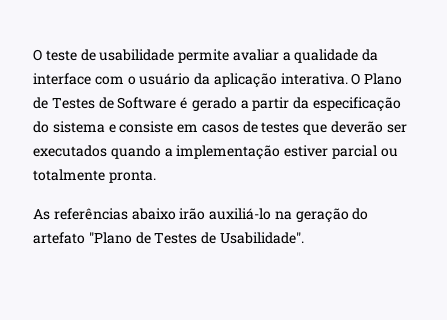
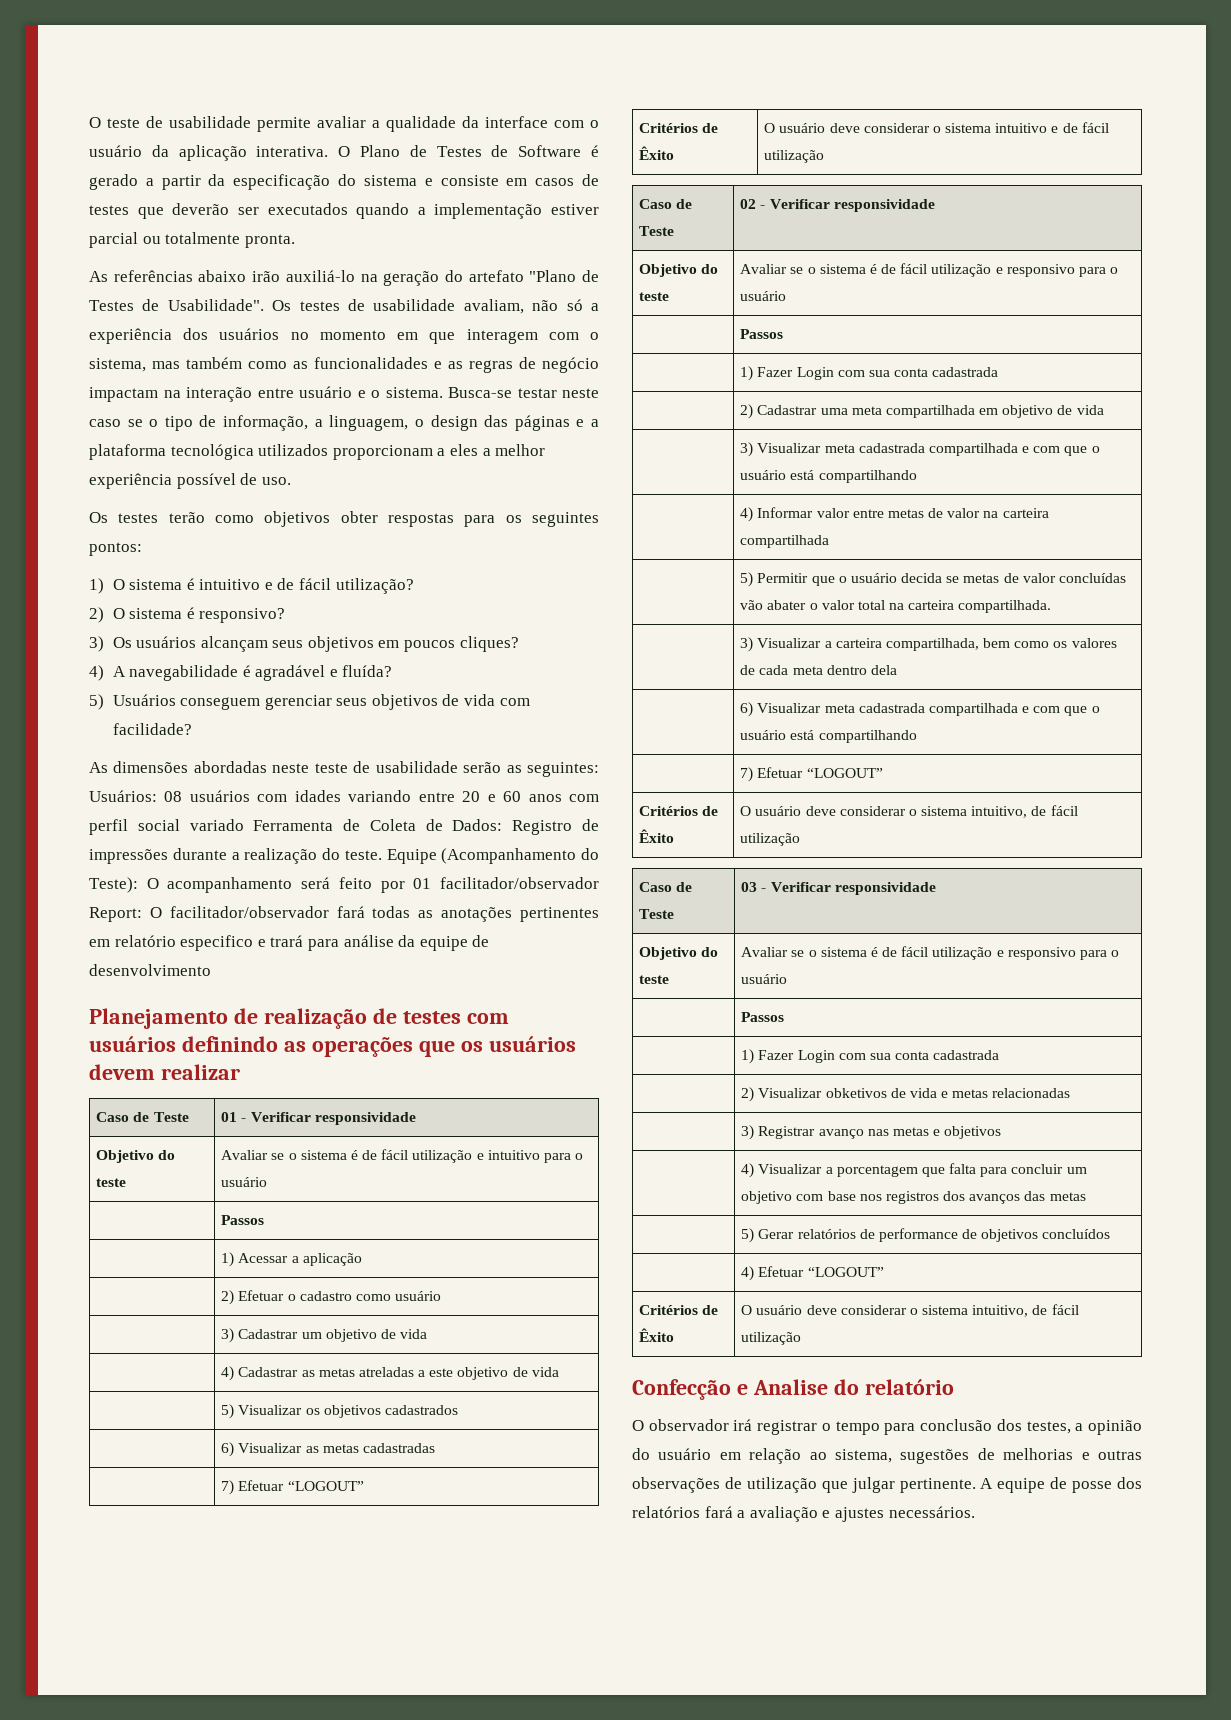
(304, 238) none -> [272,299,599,314] [89,328,599,344] [89,357,599,373] [89,386,599,402] [89,415,600,431] [89,444,546,460] [89,473,291,489] [89,511,599,527] [89,542,142,556] [89,578,414,594] [89,607,286,623] [89,636,519,652] [89,665,393,681] [89,694,530,710] [112,723,192,735] [89,761,600,777] [89,790,599,802] [89,819,599,835] [89,848,599,864] [89,877,599,893] [89,906,599,922] [89,935,490,951] [89,964,211,976] [89,1008,509,1029] [89,1036,576,1057] [89,1064,240,1080] [96,1112,189,1122] [221,1112,416,1125] [96,1150,176,1163] [96,1178,127,1187] [221,1149,584,1163] [221,1177,268,1187] [221,1215,265,1225] [221,1252,362,1267] [221,1290,442,1305] [221,1328,428,1343] [221,1366,559,1381] [221,1404,458,1419] [221,1442,435,1457] [221,1480,364,1495] [639,123,719,133] [639,146,675,160] [764,122,1109,133] [764,150,825,163] [639,199,693,209] [639,226,675,236] [740,199,935,212] [639,264,719,277] [639,292,670,301] [740,263,1119,277] [740,291,787,301] [740,329,784,339] [740,366,999,381] [740,404,1104,419] [740,442,1100,457] [740,470,917,483] [740,507,1049,522] [740,535,830,548] [740,572,1127,587] [740,600,1052,613] [740,637,1117,652] [740,665,897,675] [740,702,1100,717] [740,730,917,743] [740,767,883,782] [639,806,719,816] [639,829,675,843] [740,805,1078,818] [740,833,801,846] [639,882,693,892] [639,909,675,919] [741,882,936,895] [639,947,719,960] [639,975,670,984] [741,946,1120,960] [741,974,788,984] [741,1012,785,1022] [741,1049,1000,1064] [741,1087,1071,1102] [741,1125,1002,1140] [741,1163,1087,1178] [741,1191,1086,1204] [741,1228,1111,1243] [741,1266,884,1281] [639,1305,719,1315] [639,1328,675,1342] [741,1304,1079,1317] [741,1332,802,1345] [632,1379,954,1400] [632,1419,1142,1435] [632,1448,1142,1464] [632,1477,1142,1493] [632,1506,975,1522] Os testes de usabilidade avaliam, não só a experiência dos usuários no momento em que interagem com o sistema, mas também como as funcionalidades e as regras de negócio impactam na interação entre usuário e o sistema. Busca-se testar neste caso se o tipo de informação, a linguagem, o design das páginas e a plataforma tecnológica utilizados proporcionam a eles a melhor experiência possível de uso. // Os testes terão como objetivos obter respostas para os seguintes pontos: // 1) O sistema é intuitivo e de fácil utilização? // 2) O sistema é responsivo? // 3) Os usuários alcançam seus objetivos em poucos cliques? // 4) A navegabilidade é agradável e fluída? // 5) Usuários conseguem gerenciar seus objetivos de vida com facilidade? // As dimensões abordadas neste teste de usabilidade serão as seguintes: Usuários: 08 usuários com idades variando entre 20 e 60 anos com perfil social variado Ferramenta de Coleta de Dados: Registro de impressões durante a realização do teste. Equipe (Acompanhamento do Teste): O acompanhamento será feito por 01 facilitador/observador Report: O facilitador/observador fará todas as anotações pertinentes em relatório especifico e trará para análise da equipe de desenvolvimento // Planejamento de realização de testes com usuários definindo as operações que os usuários devem realizar // Caso de Teste | 01 - Verificar responsividade // Objetivo do teste | Avaliar se o sistema é de fácil utilização e intuitivo para o usuário // | Passos // | 1) Acessar a aplicação // | 2) Efetuar o cadastro como usuário // | 3) Cadastrar um objetivo de vida // | 4) Cadastrar as metas atreladas a este objetivo de vida // | 5) Visualizar os objetivos cadastrados // | 6) Visualizar as metas cadastradas // | 7) Efetuar “LOGOUT” // Critérios de Êxito | O usuário deve considerar o sistema intuitivo e de fácil utilização // Caso de Teste | 02 - Verificar responsividade // Objetivo do teste | Avaliar se o sistema é de fácil utilização e responsivo para o usuário // | Passos // | 1) Fazer Login com sua conta cadastrada // | 2) Cadastrar uma meta compartilhada em objetivo de vida // | 3) Visualizar meta cadastrada compartilhada e com que o usuário está compartilhando // | 4) Informar valor entre metas de valor na carteira compartilhada // | 5) Permitir que o usuário decida se metas de valor concluídas vão abater o valor total na carteira compartilhada. // | 3) Visualizar a carteira compartilhada, bem como os valores de cada meta dentro dela // | 6) Visualizar meta cadastrada compartilhada e com que o usuário está compartilhando // | 7) Efetuar “LOGOUT” // Critérios de Êxito | O usuário deve considerar o sistema intuitivo, de fácil utilização // Caso de Teste | 03 - Verificar responsividade // Objetivo do teste | Avaliar se o sistema é de fácil utilização e responsivo para o usuário // | Passos // | 1) Fazer Login com sua conta cadastrada // | 2) Visualizar obketivos de vida e metas relacionadas // | 3) Registrar avanço nas metas e objetivos // | 4) Visualizar a porcentagem que falta para concluir um objetivo com base nos registros dos avanços das metas // | 5) Gerar relatórios de performance de objetivos concluídos // | 4) Efetuar “LOGOUT” // Critérios de Êxito | O usuário deve considerar o sistema intuitivo, de fácil utilização // Confecção e Analise do relatório // O observador irá registrar o tempo para conclusão dos testes, a opinião do usuário em relação ao sistema, sugestões de melhorias e outras observações de utilização que julgar pertinente. A equipe de posse dos relatórios fará a avaliação e ajustes necessários.

